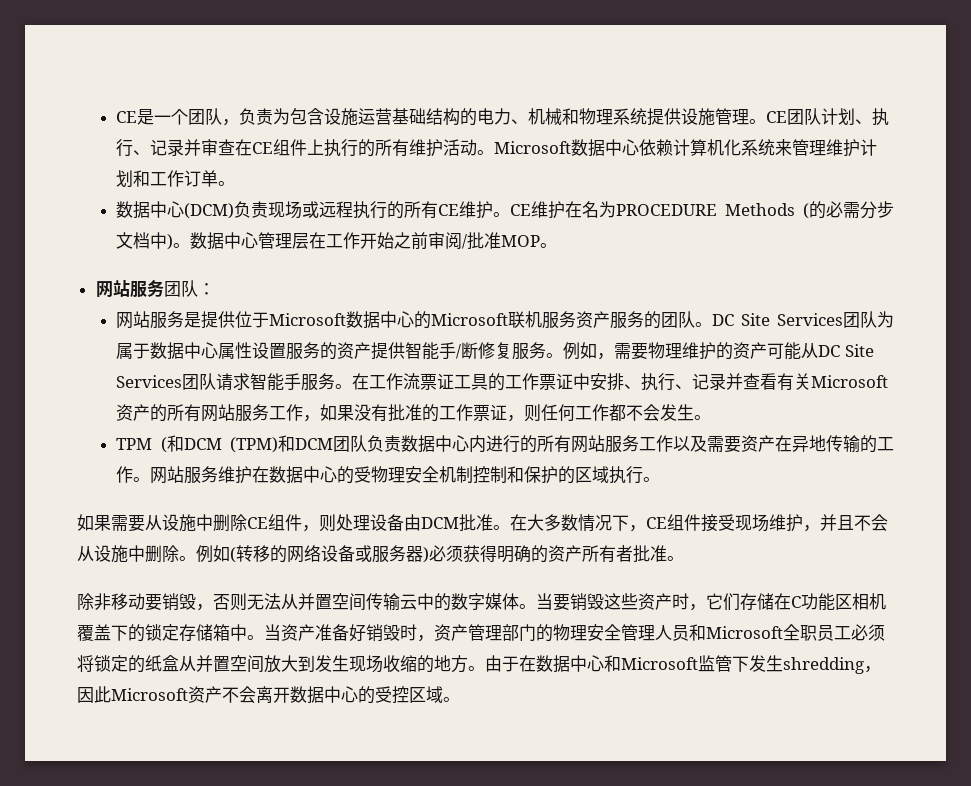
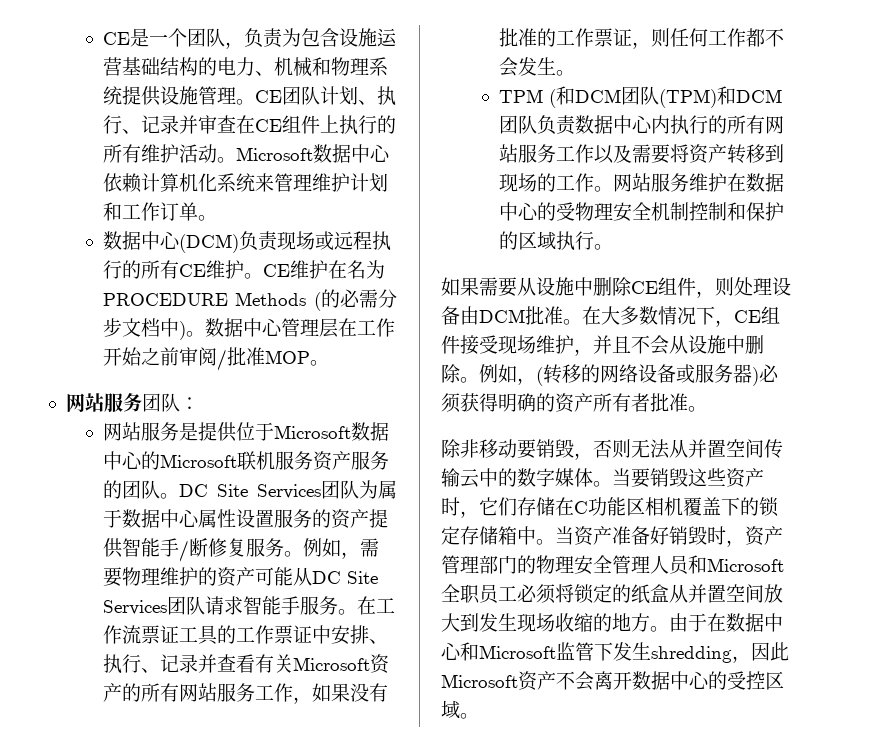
(222, 444) none -> [620,86,659,105] 团队
[486,435,504,452] 进 -> [669,115,689,135] 执
[741,435,860,453] 资产在异地传输 -> [669,144,784,164] [498,173,537,192] 将资产转移到现场
(230, 553) none -> [517,378,536,385] ，

